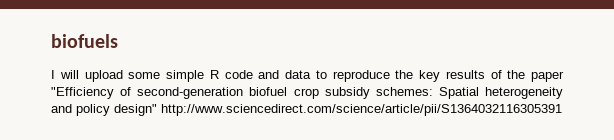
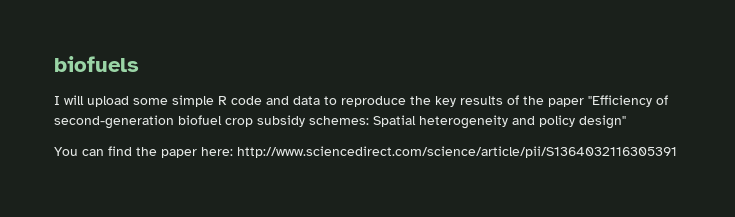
(157, 110) none -> [54,146,233,158] // You can find the paper here:

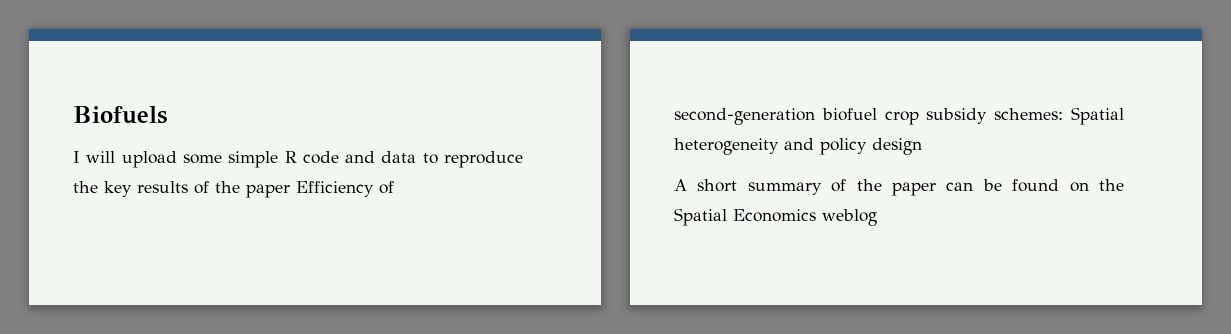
[54,56,139,72] biofuels -> [73,106,168,124] Biofuels
[588,95,652,107] "Efficiency -> [296,181,374,197] Efficiency
[579,115,626,129] [54,146,677,158] design" // You can find the paper here: http://www.sciencedirect.com/science/article/pii/S1364032116305391 -> [872,138,922,155] [674,179,1124,196] [674,208,877,226] design // A short summary of the paper can be found on the Spatial Economics weblog

